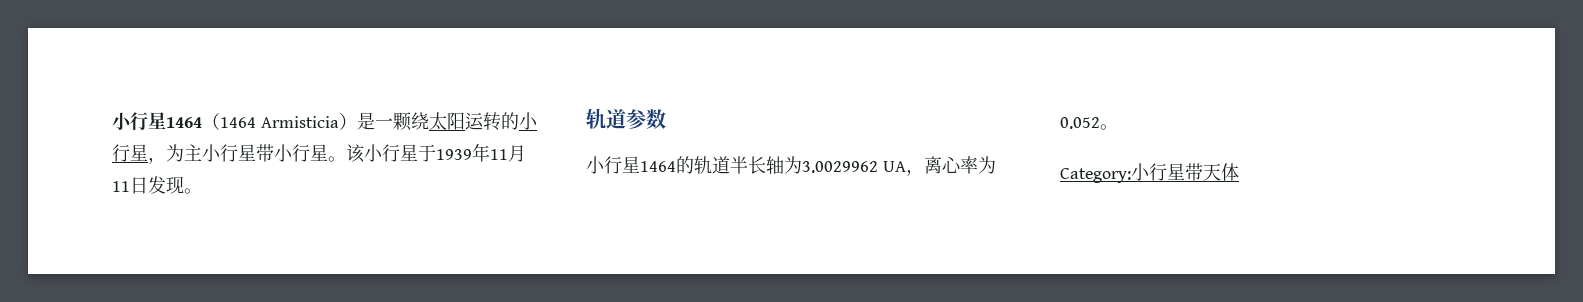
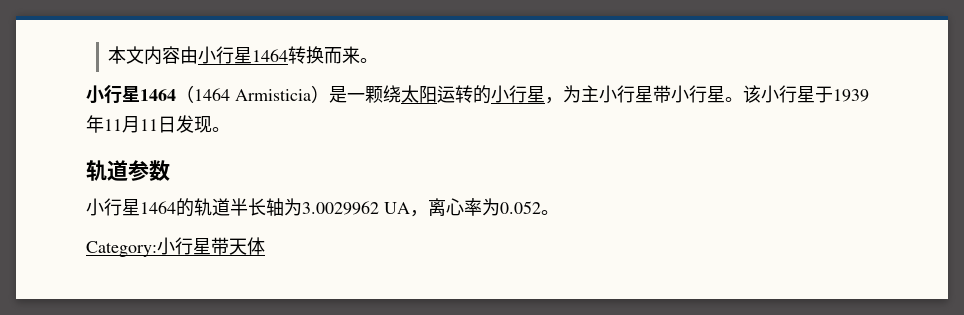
(112, 121) none -> [108,46,379,65] 本文内容由小行星1464转换而来。 //

